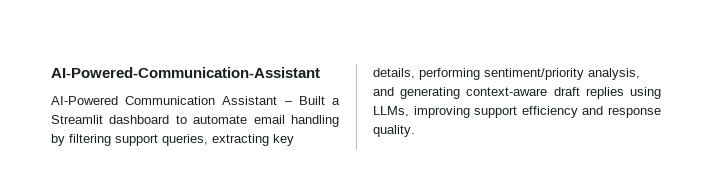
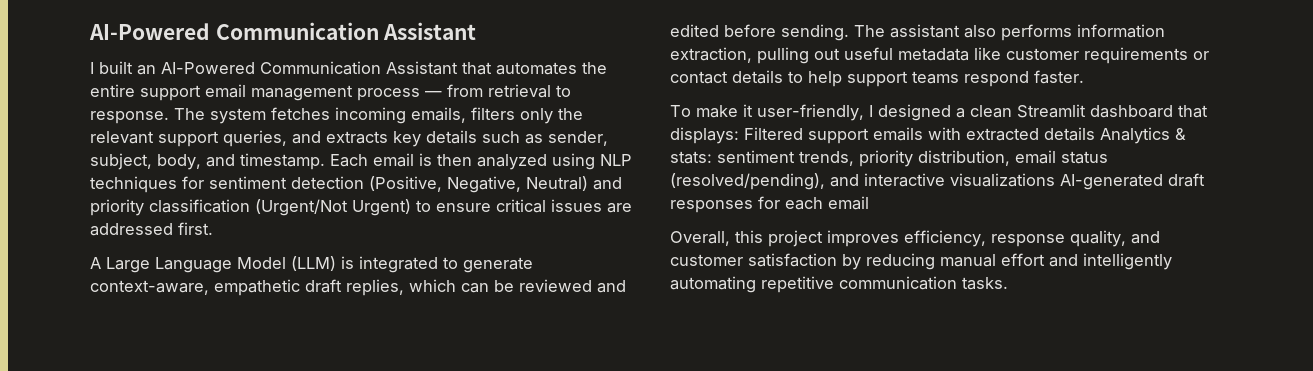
[51,67,320,78] [51,96,340,105] [51,115,339,127] [51,134,294,146] [373,68,640,80] [373,87,661,99] [373,106,661,118] [373,125,415,137] AI-Powered-Communication-Assistant // AI-Powered Communication Assistant – Built a Streamlit dashboard to automate email handling by filtering support queries, extracting key details, performing sentiment/priority analysis, and generating context-aware draft replies using LLMs, improving support efficiency and response quality. -> [89,22,477,40] [90,61,607,75] [90,84,571,101] [90,107,583,124] [90,130,608,147] [90,153,632,170] [90,176,622,193] [90,199,632,216] [90,222,213,236] [90,256,533,273] [90,279,626,296] [670,24,1165,41] [670,47,1209,64] [670,70,1084,87] [670,104,1208,121] [670,127,1186,144] [670,150,1108,167] [670,173,1205,190] [670,196,869,213] [670,230,1160,247] [670,253,1172,270] [670,276,1008,293] AI-Powered Communication Assistant // I built an AI-Powered Communication Assistant that automates the entire support email management process — from retrieval to response. The system fetches incoming emails, filters only the relevant support queries, and extracts key details such as sender, subject, body, and timestamp. Each email is then analyzed using NLP techniques for sentiment detection (Positive, Negative, Neutral) and priority classification (Urgent/Not Urgent) to ensure critical issues are addressed first. // A Large Language Model (LLM) is integrated to generate context-aware, empathetic draft replies, which can be reviewed and edited before sending. The assistant also performs information extraction, pulling out useful metadata like customer requirements or contact details to help support teams respond faster. // To make it user-friendly, I designed a clean Streamlit dashboard that displays: Filtered support emails with extracted details Analytics & stats: sentiment trends, priority distribution, email status (resolved/pending), and interactive visualizations AI-generated draft responses for each email // Overall, this project improves efficiency, response quality, and customer satisfaction by reducing manual effort and intelligently automating repetitive communication tasks.

